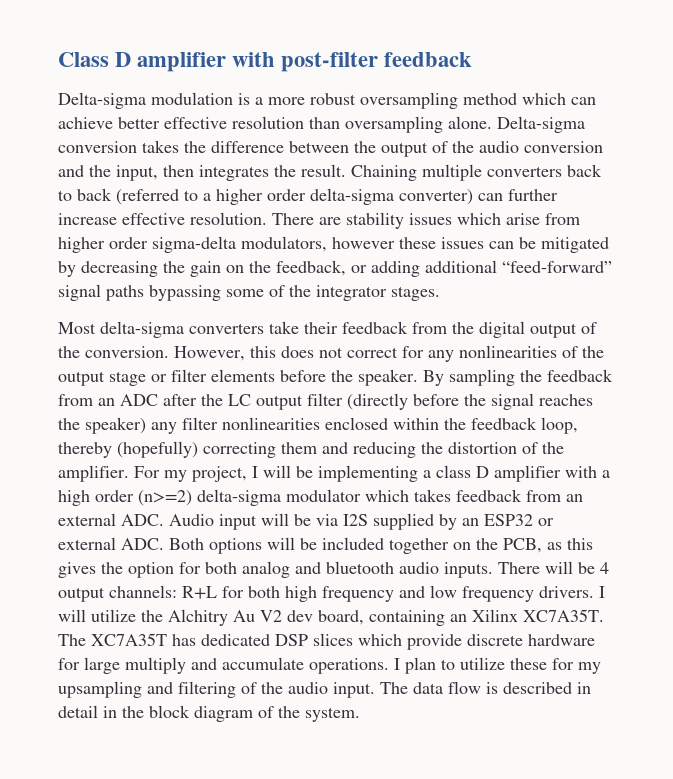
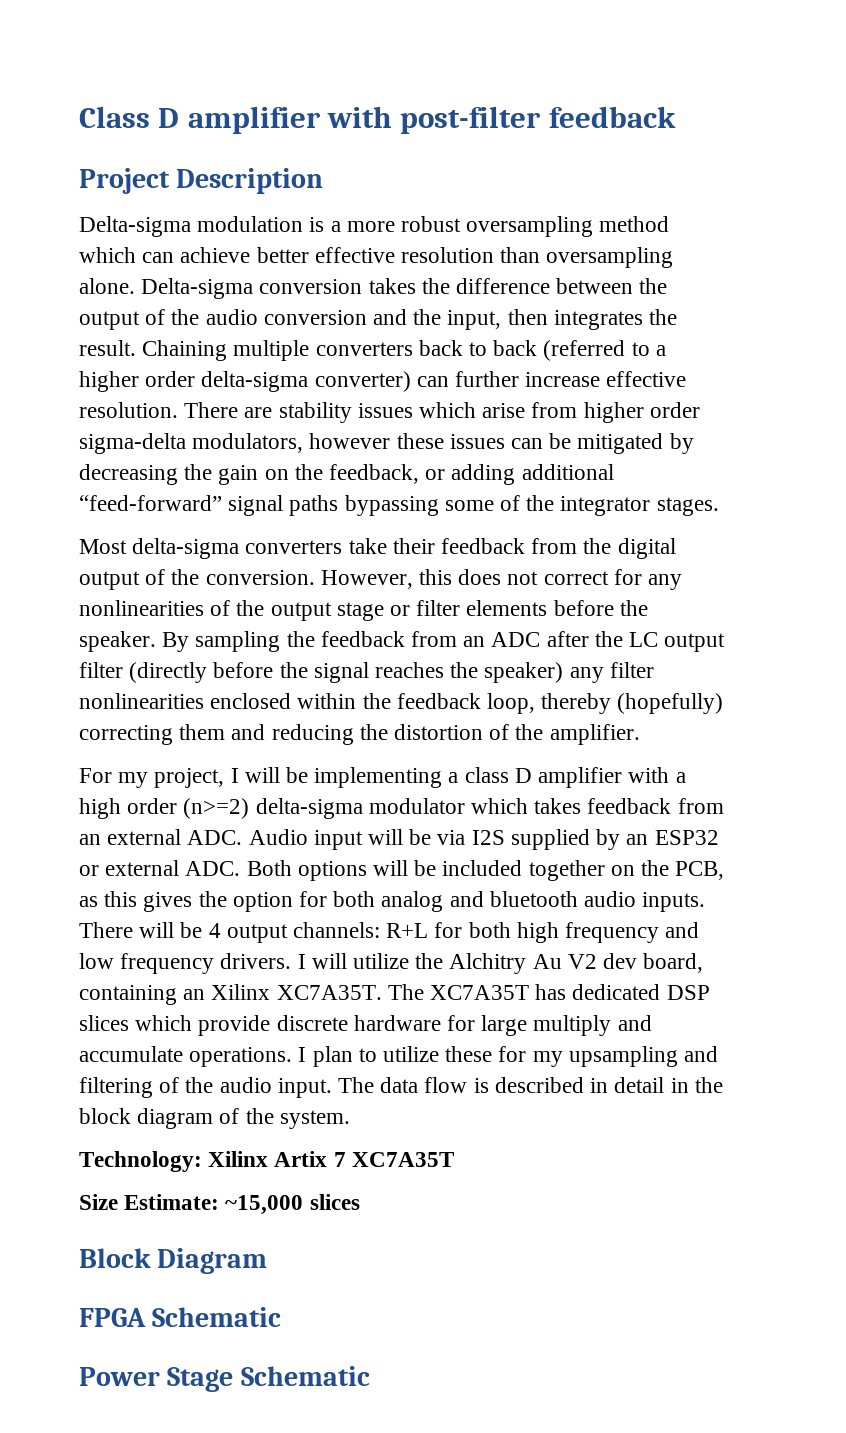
(473, 59) none -> [79,168,324,194] // Project Description
(129, 473) none -> (640, 734) //
(360, 714) none -> [79,1151,454,1172] [79,1194,360,1215] [79,1248,268,1274] [79,1307,282,1327] [79,1366,370,1392] // Technology: Xilinx Artix 7 XC7A35T // Size Estimate: ~15,000 slices // Block Diagram // FPGA Schematic // Power Stage Schematic

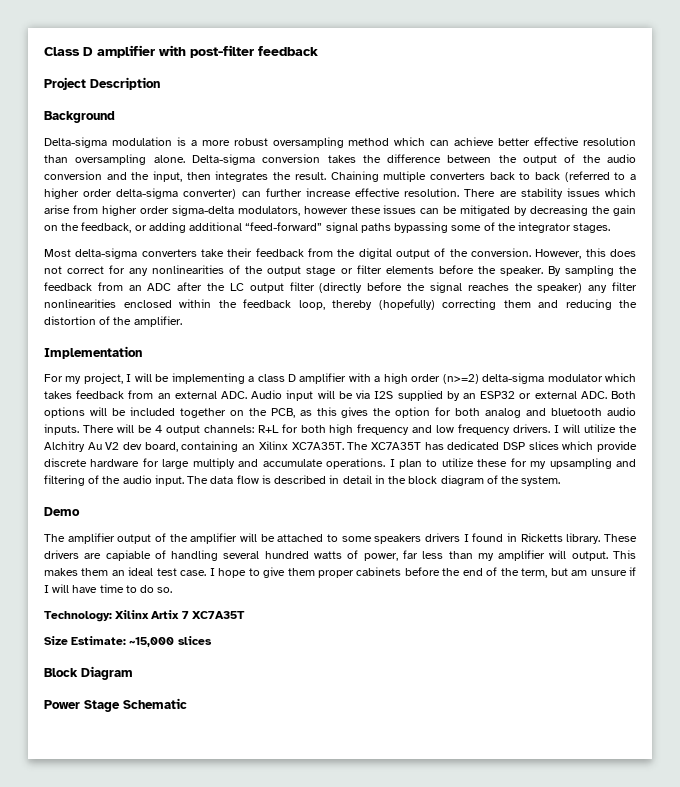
(324, 181) none -> [44,111,115,123] // Background
(640, 734) none -> [44,346,142,359] // Implementation
(350, 1119) none -> [44,507,80,516] [44,533,637,544] [44,550,636,561] [44,567,636,578] [44,584,173,593] // Demo // The amplifier output of the amplifier will be attached to some speakers drivers I found in Ricketts library. These drivers are capiable of handling several hundred watts of power, far less than my amplifier will output. This makes them an ideal test case. I hope to give them proper cabinets before the end of the term, but am unsure if I will have time to do so.
[79,1307,282,1327] // FPGA Schematic -> (133, 673) none

